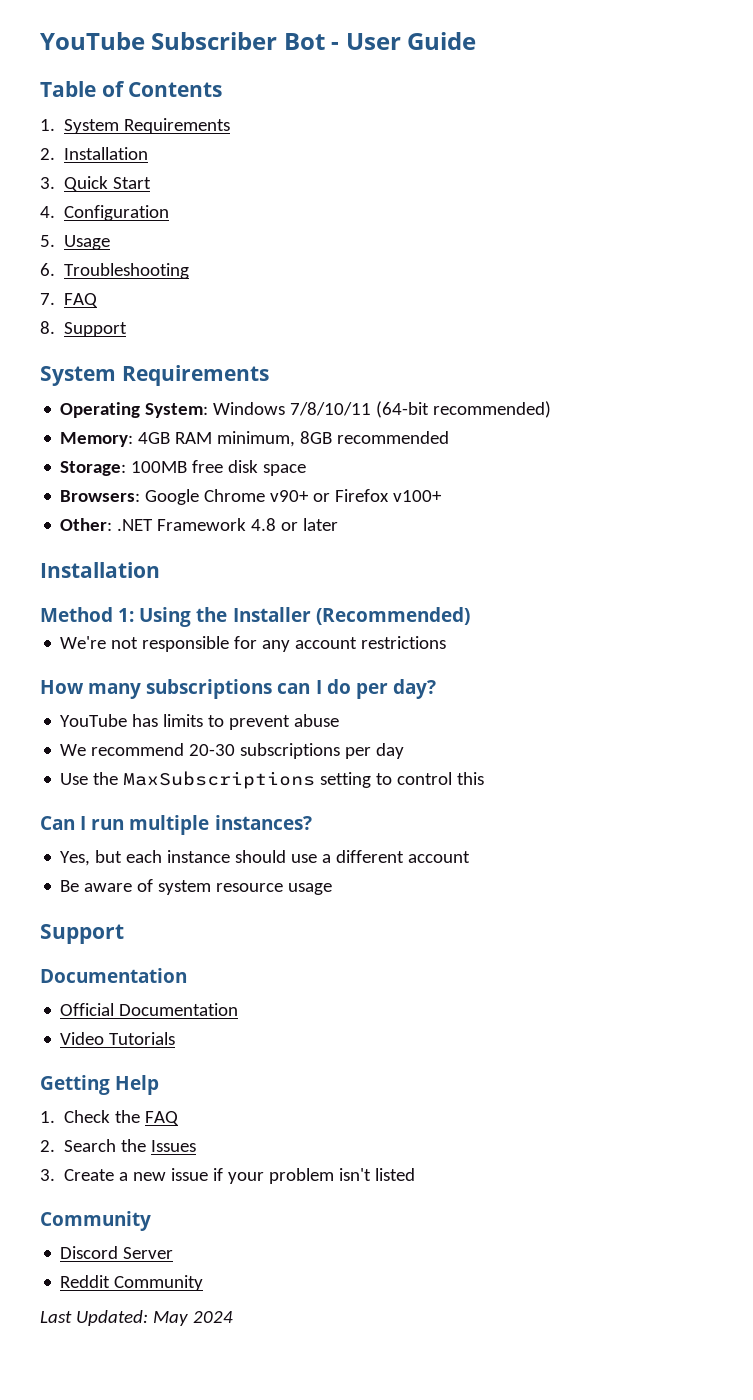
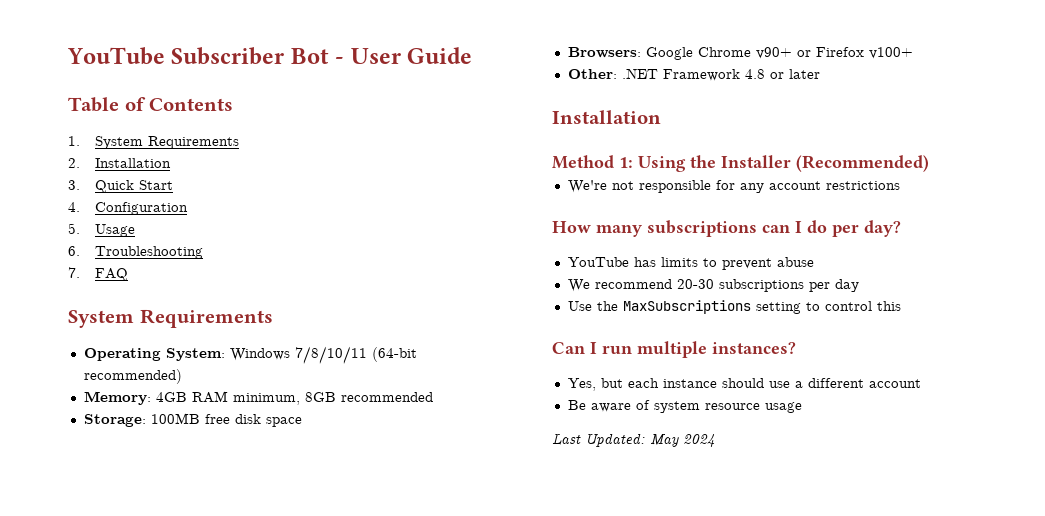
[40,321,128,337] // 8. Support -> (128, 274) none
[40,924,124,944] [40,968,187,983] [60,1003,239,1016] [60,1032,176,1045] [40,1075,160,1095] [40,1110,180,1126] [40,1139,197,1152] [40,1168,416,1184] [40,1211,151,1231] [60,1246,174,1259] [60,1275,204,1291] // Support // Documentation // Official Documentation // Video Tutorials // Getting Help // 1. Check the FAQ // 2. Search the Issues // 3. Create a new issue if your problem isn't listed // Community // Discord Server // Reddit Community -> (802, 407) none

